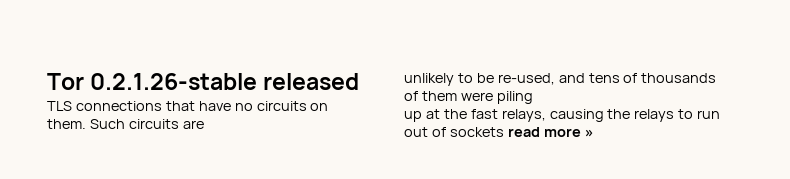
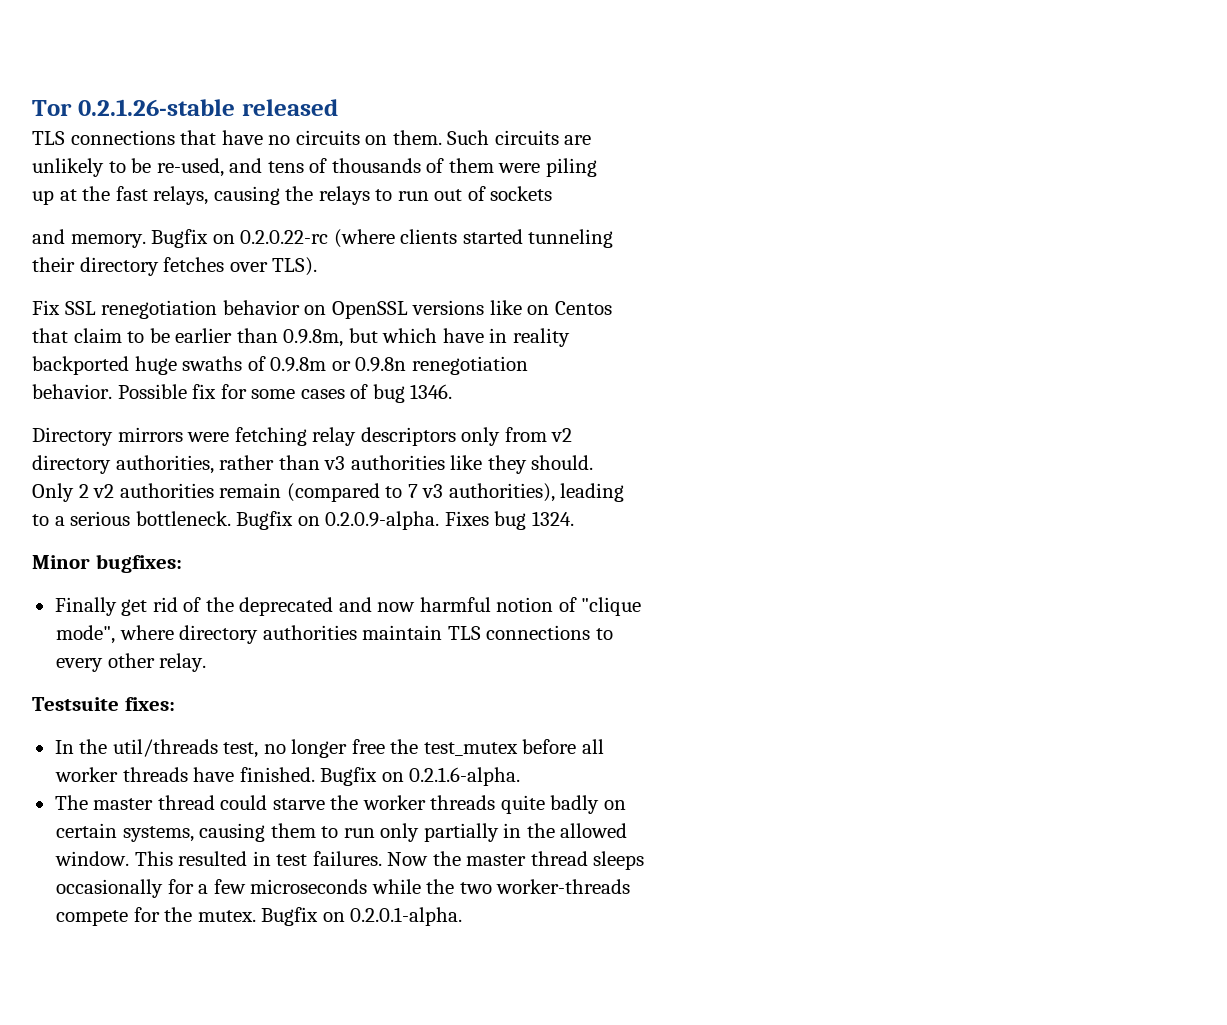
[507,127,594,137] read more » -> [32,229,614,248] [32,257,318,276] [32,300,612,319] [32,328,570,347] [32,356,528,375] [32,384,453,403] [32,427,573,446] [32,455,594,474] [32,483,625,502] [32,511,574,530] [32,554,182,573] [54,597,642,616] [55,625,613,644] [55,653,207,672] [32,697,175,711] [54,739,604,758] [54,767,521,786] [54,795,626,814] [55,823,628,842] [54,851,645,870] [55,879,631,898] [55,907,463,926] // and memory. Bugfix on 0.2.0.22-rc (where clients started tunneling // their directory fetches over TLS). // Fix SSL renegotiation behavior on OpenSSL versions like on Centos // that claim to be earlier than 0.9.8m, but which have in reality // backported huge swaths of 0.9.8m or 0.9.8n renegotiation // behavior. Possible fix for some cases of bug 1346. // Directory mirrors were fetching relay descriptors only from v2 // directory authorities, rather than v3 authorities like they should. // Only 2 v2 authorities remain (compared to 7 v3 authorities), leading // to a serious bottleneck. Bugfix on 0.2.0.9-alpha. Fixes bug 1324. // Minor bugfixes: // Finally get rid of the deprecated and now harmful notion of "clique // mode", where directory authorities maintain TLS connections to // every other relay. // Testsuite fixes: // In the util/threads test, no longer free the test_mutex before all // worker threads have finished. Bugfix on 0.2.1.6-alpha. // The master thread could starve the worker threads quite badly on // certain systems, causing them to run only partially in the allowed // window. This resulted in test failures. Now the master thread sleeps // occasionally for a few microseconds while the two worker-threads // compete for the mutex. Bugfix on 0.2.0.1-alpha.

